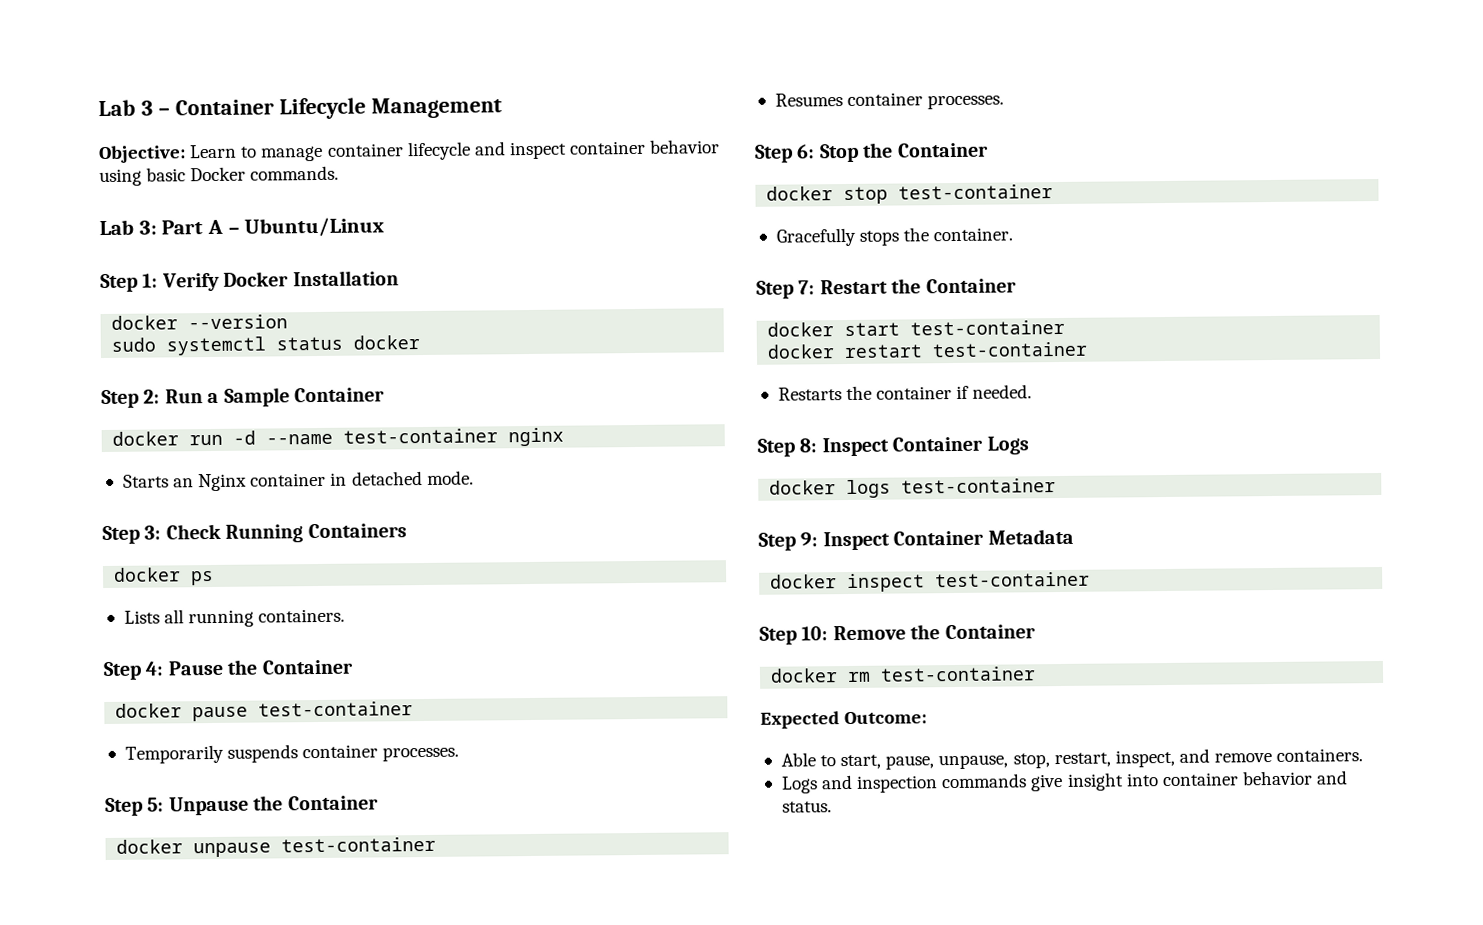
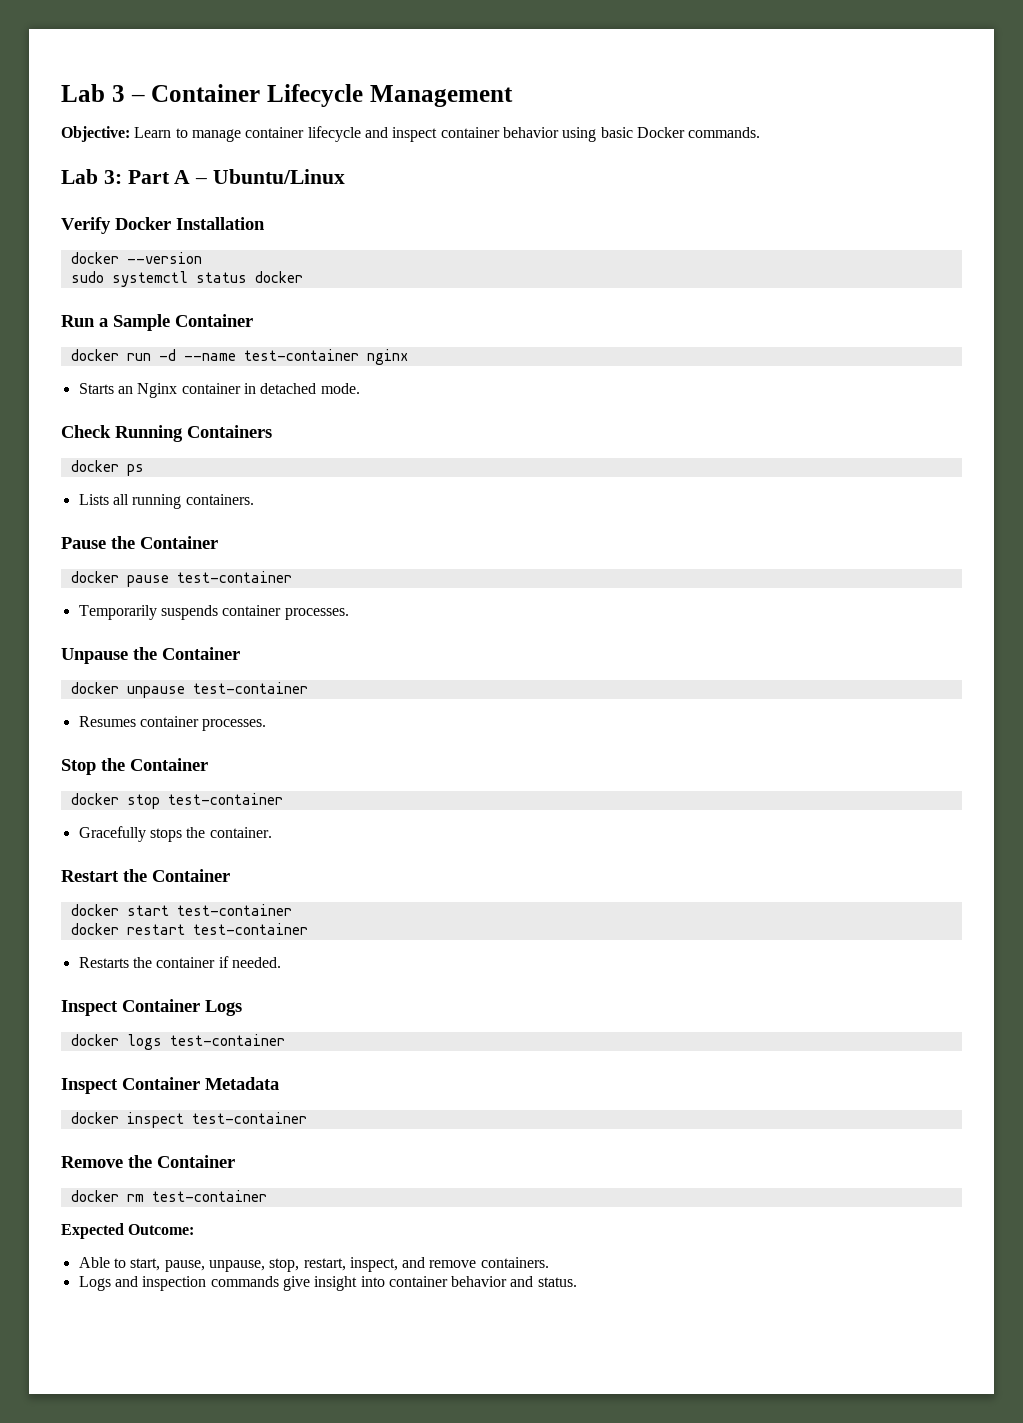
[100,273,159,293] Step 1: -> (346, 176) none
[101,389,161,409] Step 2: -> (303, 277) none
[102,525,162,545] Step 3: -> (360, 388) none
[103,661,164,681] Step 4: -> (254, 499) none
[105,797,165,817] Step 5: -> (349, 614) none
[755,144,816,163] Step 6: -> (267, 725) none
[756,280,816,299] Step 7: -> (272, 832) none
[757,438,818,457] Step 8: -> (281, 962) none
[758,532,819,551] Step 9: -> (285, 1040) none
[759,626,829,645] Step 10: -> (307, 1118) none

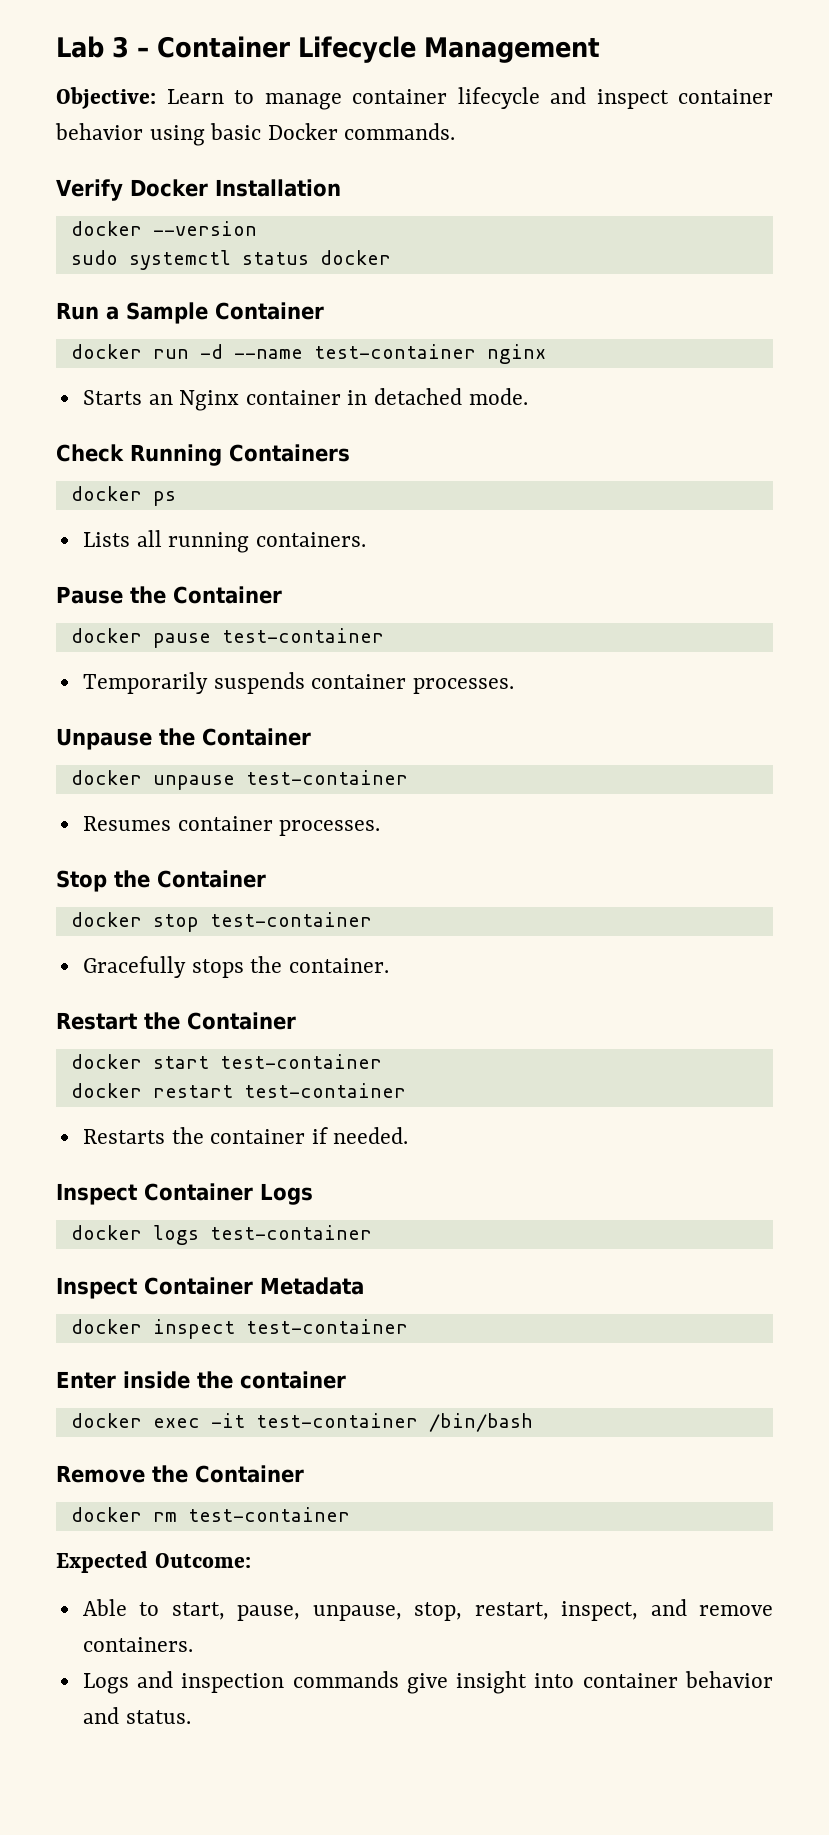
[61,169,346,184] // Lab 3: Part A – Ubuntu/Linux -> (456, 131) none
(307, 1118) none -> [56,1371,346,1389] [70,1413,533,1432] // Enter inside the container // docker exec -it test-container /bin/bash

